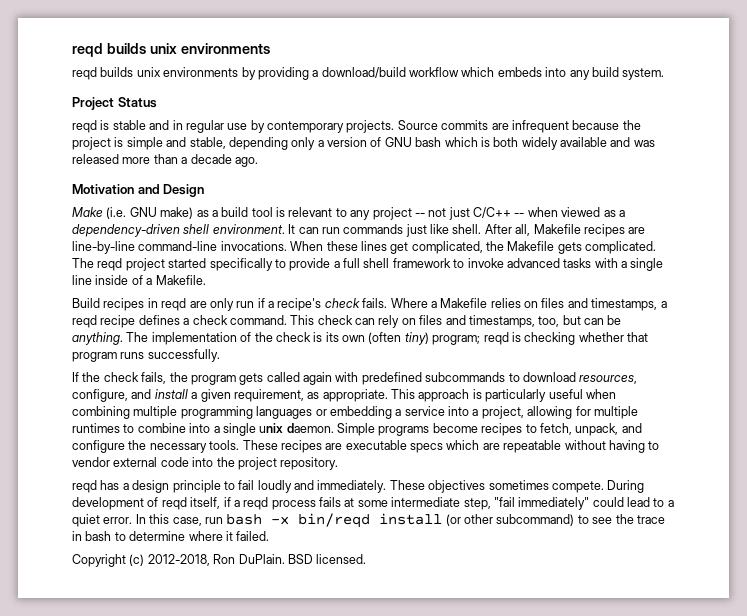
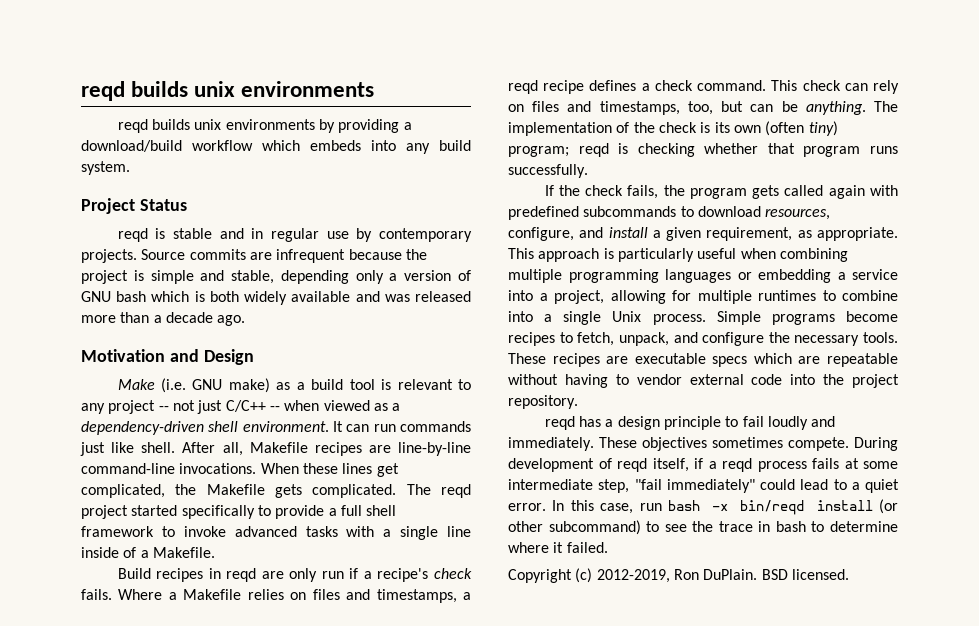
[259,423,334,433] unix daemon. -> [612,311,706,325] Unix process.
[147,554,210,566] 2012-2018, -> [596,569,670,583] 2012-2019,

